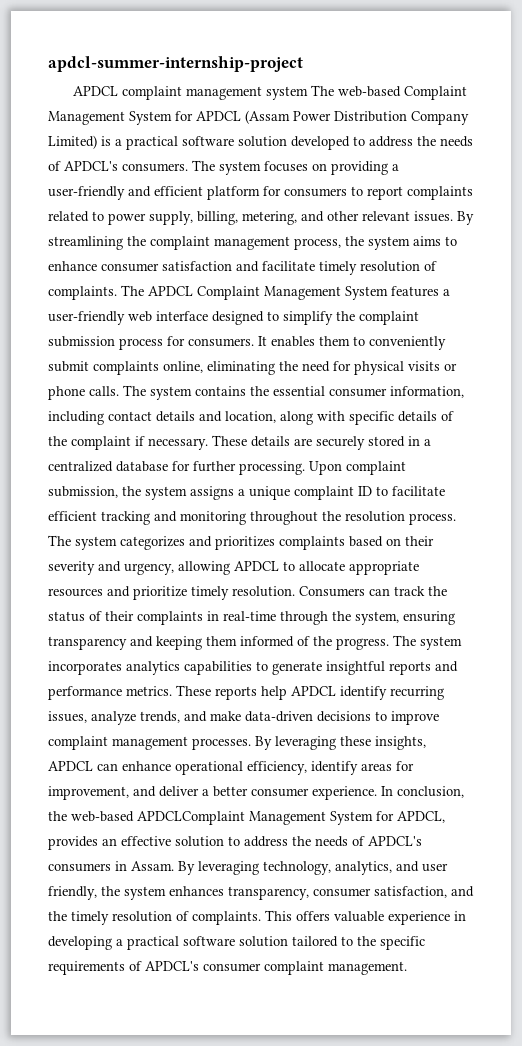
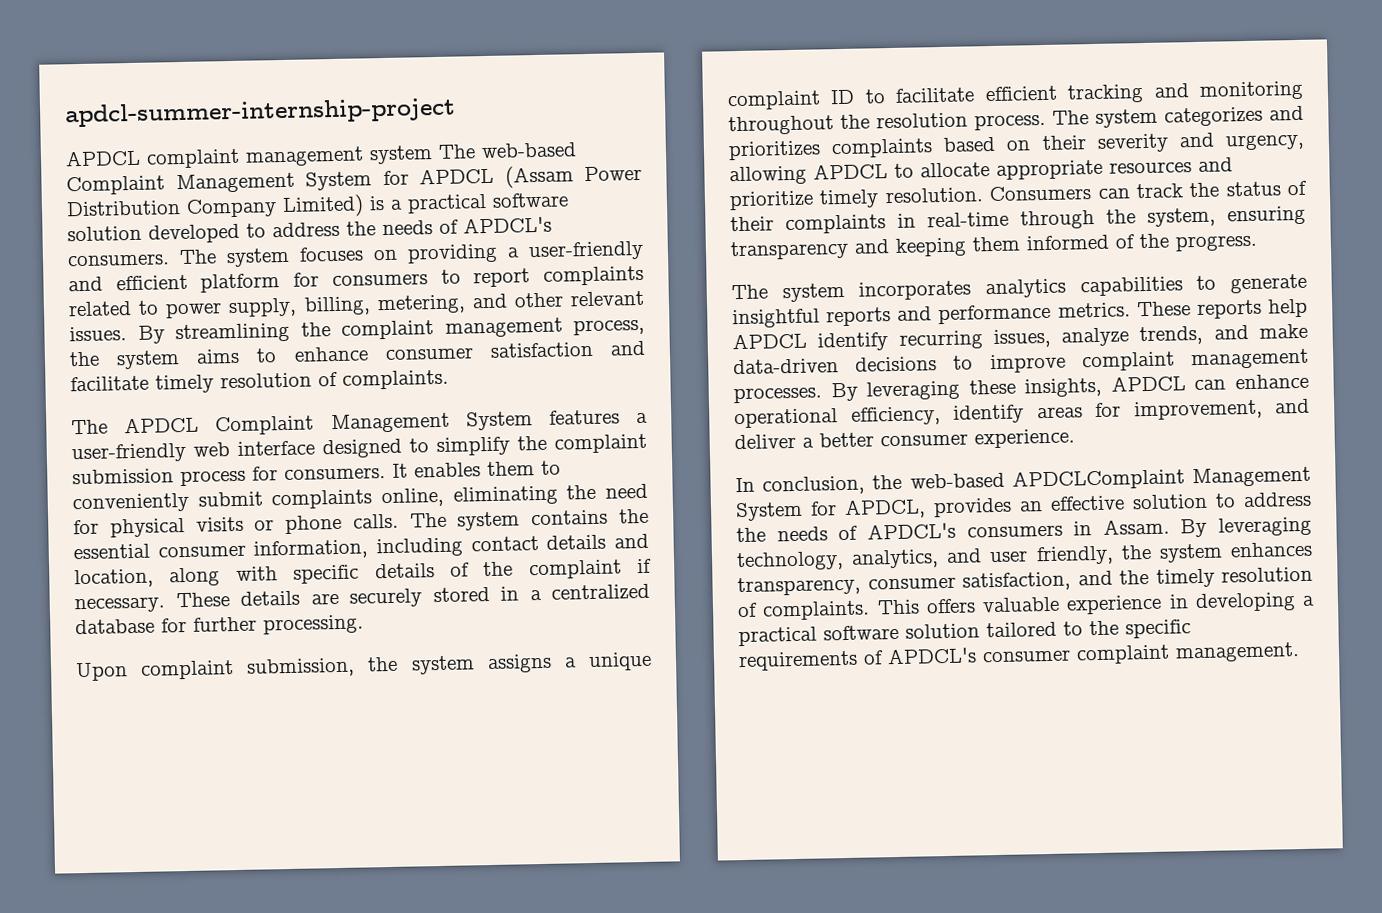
(117, 293) none -> (449, 379) //
(305, 468) none -> (364, 624) //
(389, 644) none -> (1258, 243) //
(377, 793) none -> (1075, 438) //

